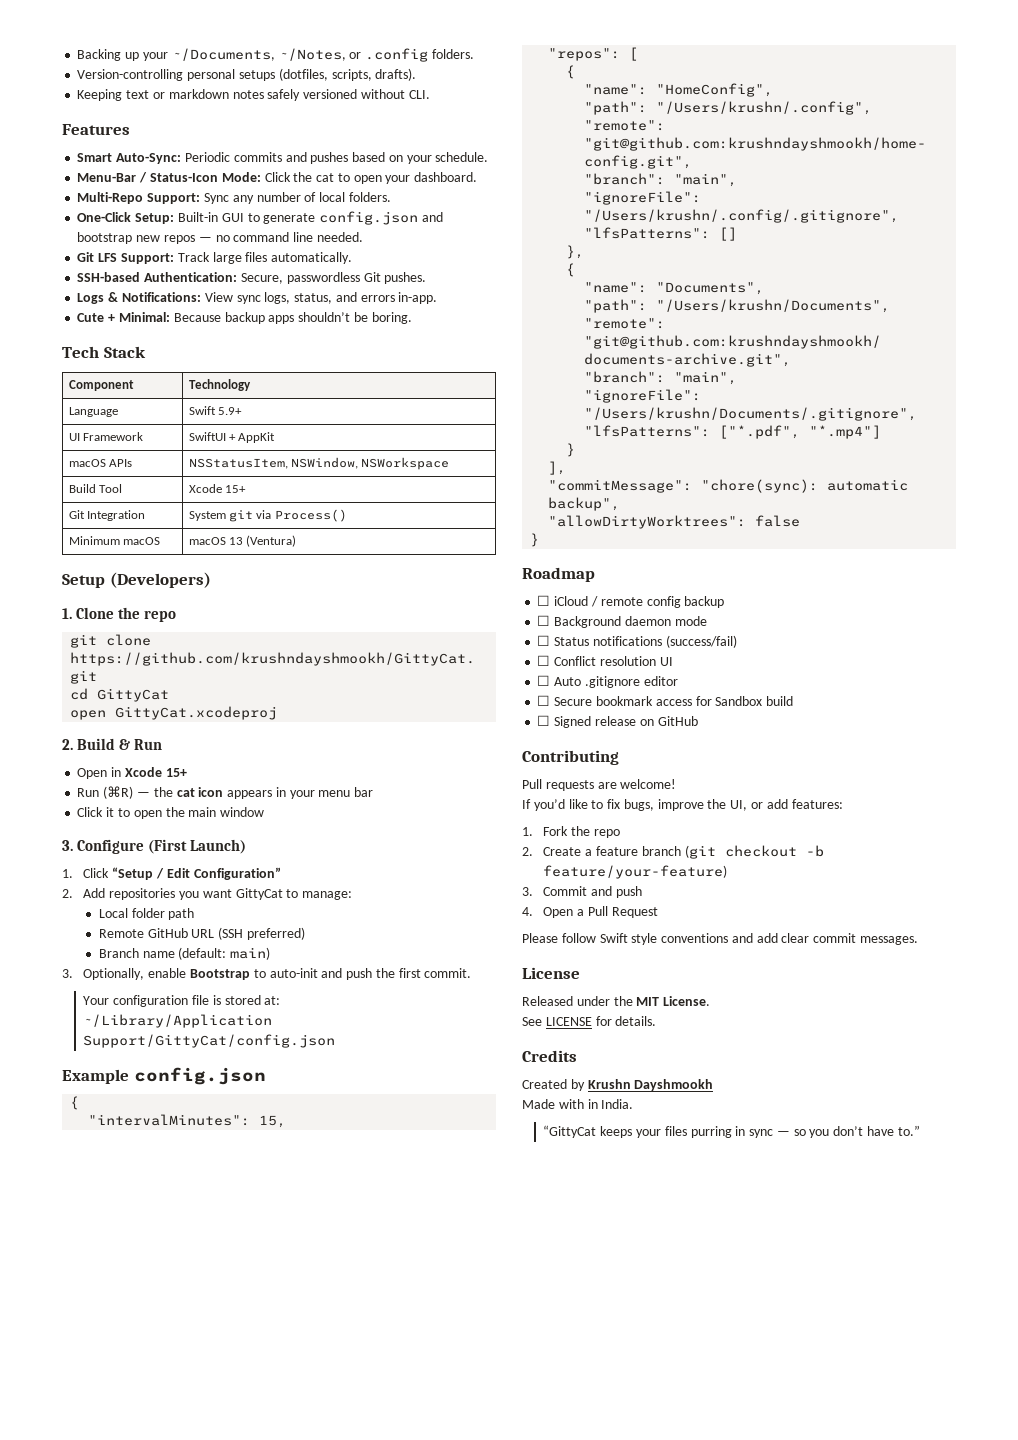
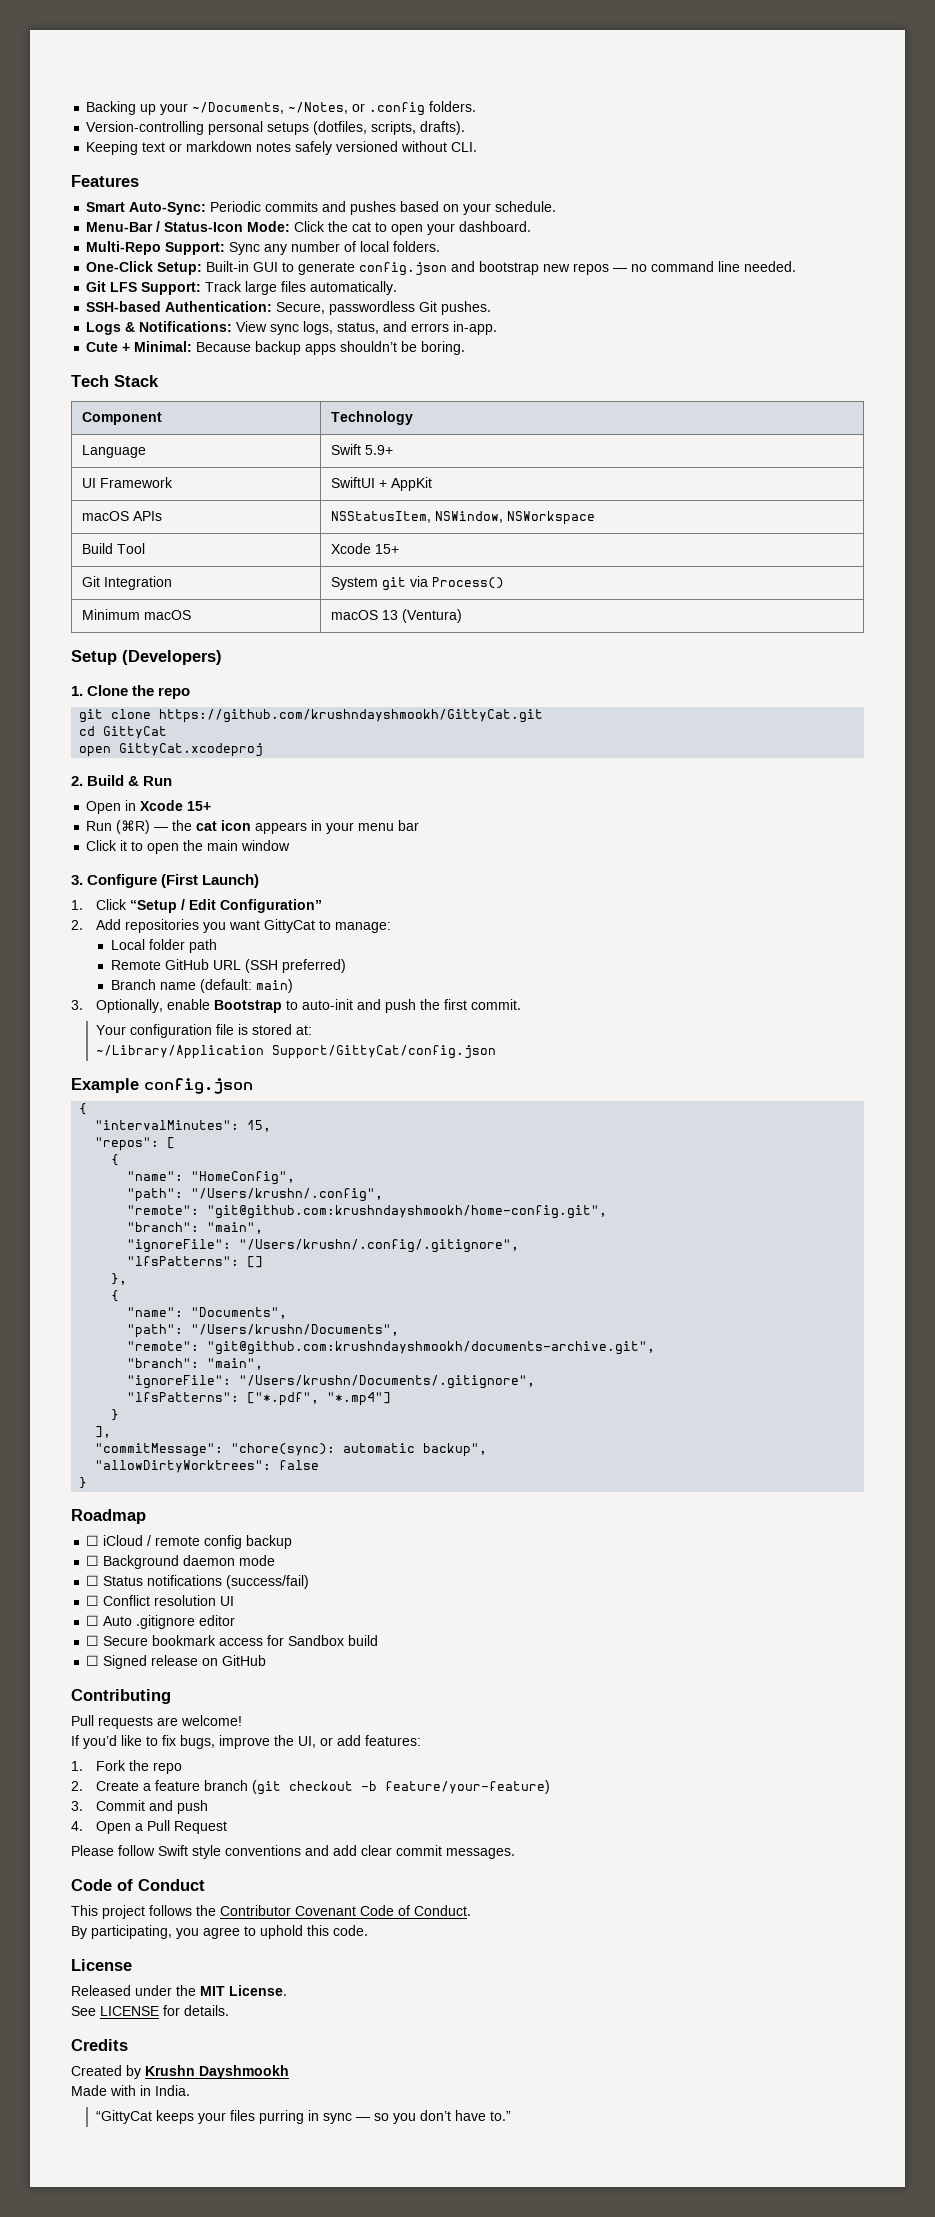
(919, 940) none -> [71,1879,205,1891] [71,1905,471,1919] [71,1925,368,1939] // Code of Conduct // This project follows the Contributor Covenant Code of Conduct. // By participating, you agree to uphold this code.

